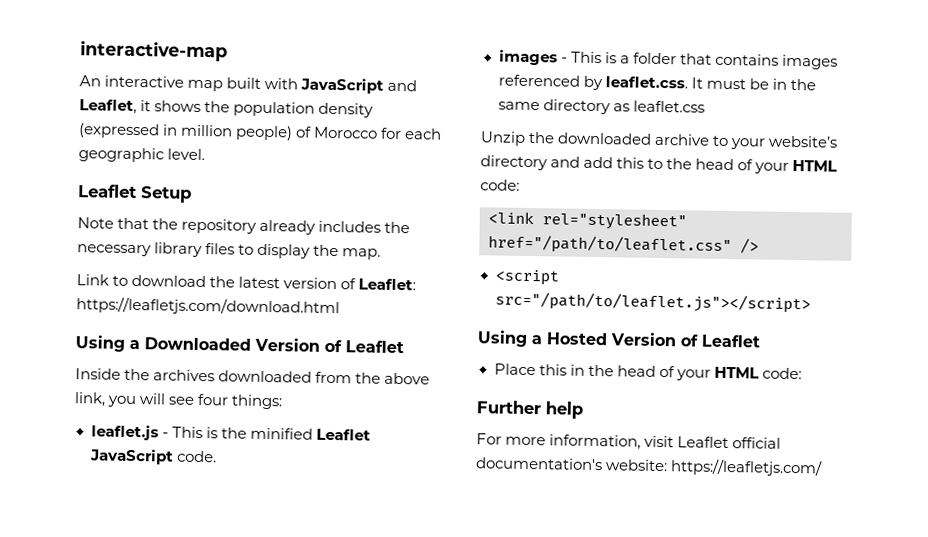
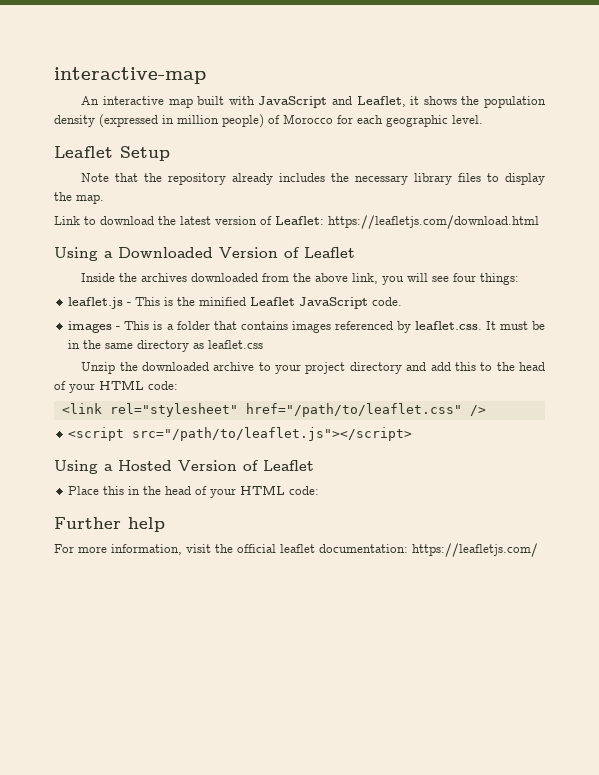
[768,135,839,148] website’s -> [305,362,346,374] project
[677,436,782,449] [475,457,669,472] Leaflet official documentation's website: -> [215,544,408,553] the official leaflet documentation:

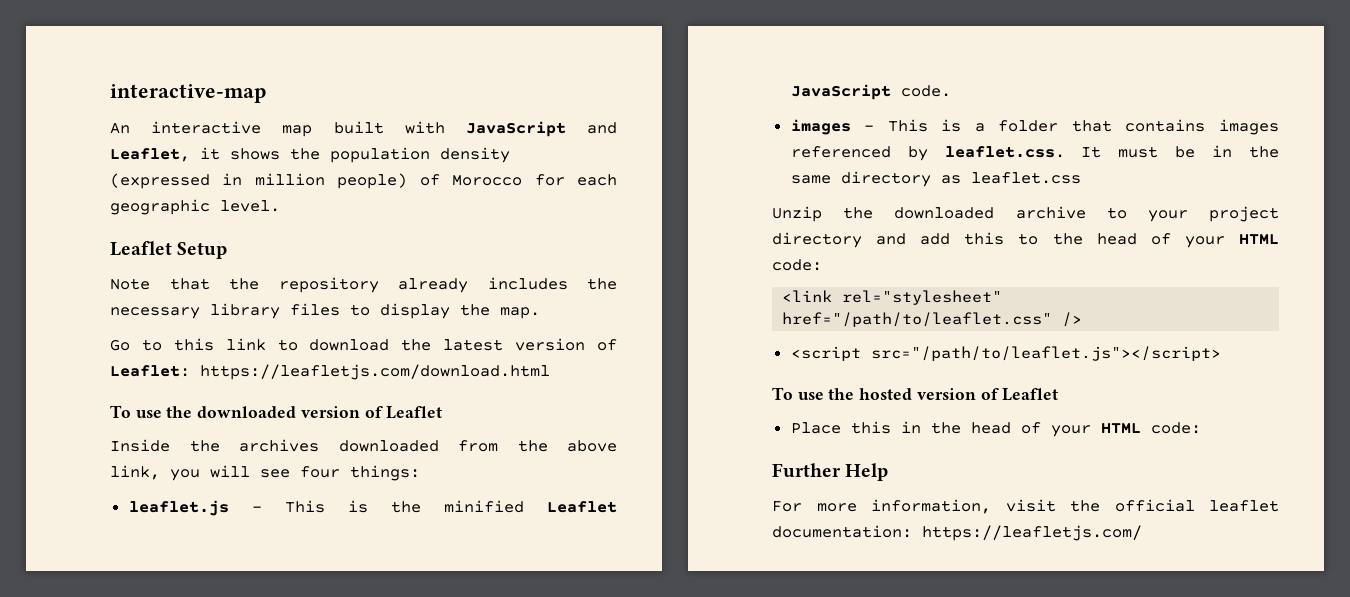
[54,216,80,225] Link -> [110,338,266,351] Go to this link
[54,247,278,261] Using a Downloaded Version -> [110,405,360,418] To use the downloaded version
[54,460,237,474] Using a Hosted Version -> [772,387,976,400] To use the hosted version
[128,517,165,532] help -> [845,463,889,481] Help

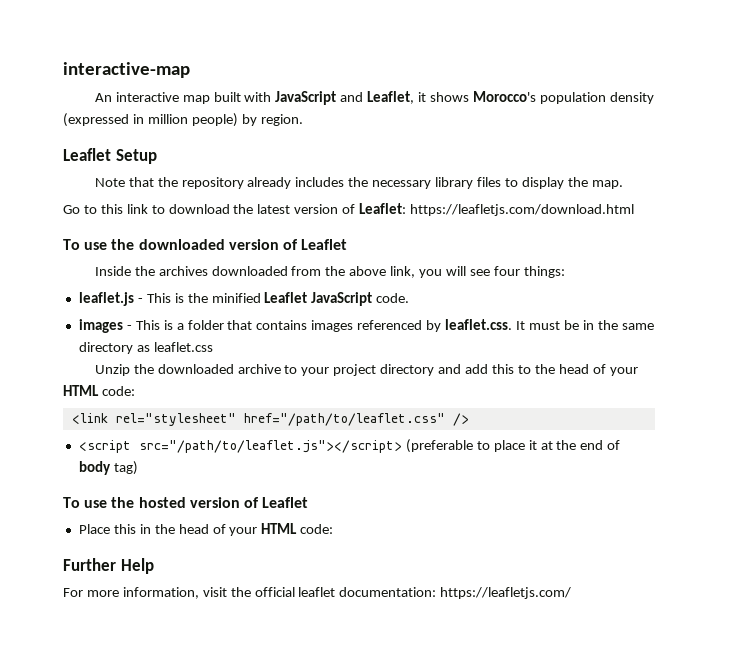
[290,148,320,160] the -> [472,91,536,102] Morocco's
[419,174,617,186] [110,199,280,215] of Morocco for each geographic level. -> [241,114,303,126] by region.
(1221, 353) none -> [405,439,621,453] [78,461,138,475] (preferable to place it at the end of body tag)

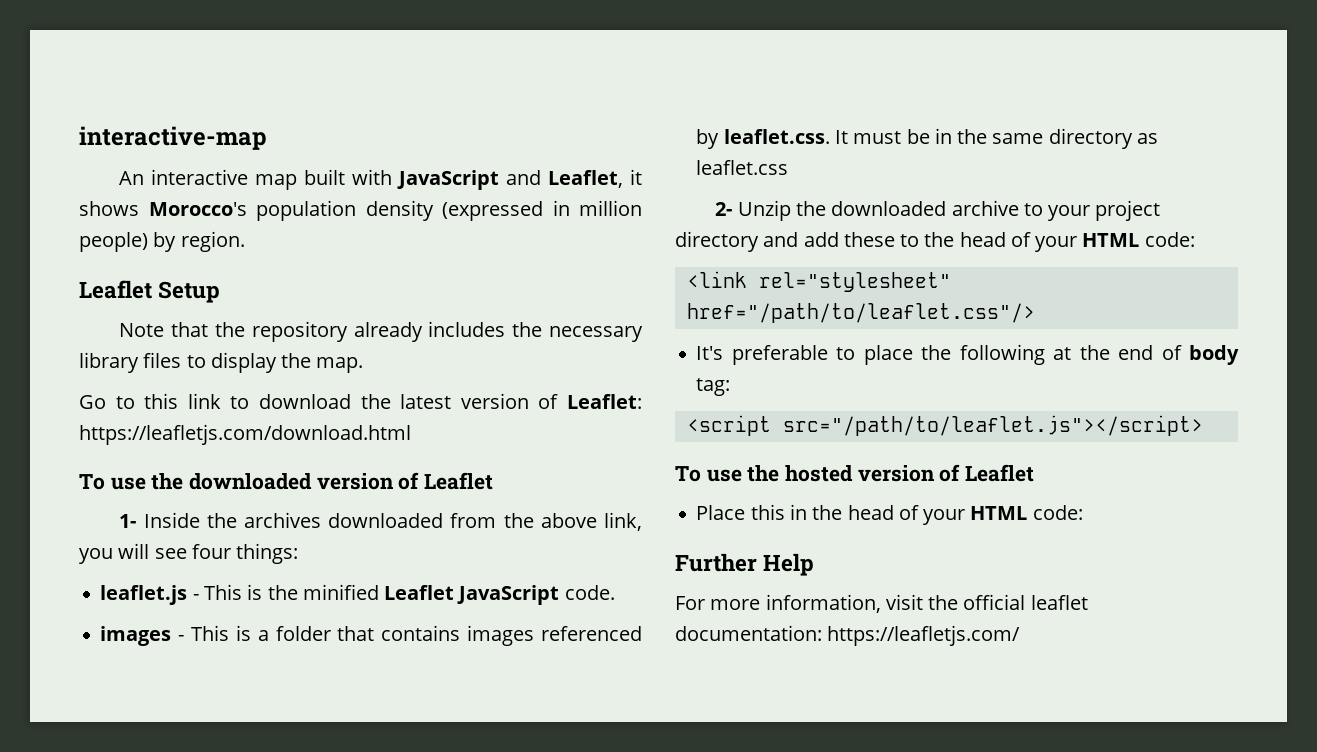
(348, 244) none -> [119,514,137,528] 1-
(213, 347) none -> [715,202,733,216] 2-
[491,364,514,374] this -> [843,232,895,247] these
[243,413,469,426] [78,439,537,453] href="/path/to/leaflet.css" /> // <script src="/path/to/leaflet.js"></script> (preferable to place it -> [686,303,1035,323] [696,344,1045,365] href="/path/to/leaflet.css"/> // It's preferable to place the following
[113,461,138,475] tag) -> [696,378,731,396] [686,415,1203,436] tag: // <script src="/path/to/leaflet.js"></script>

